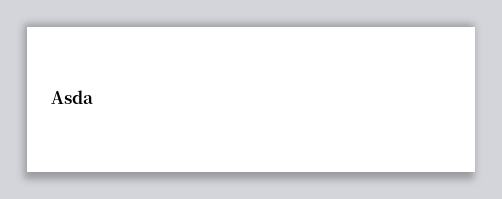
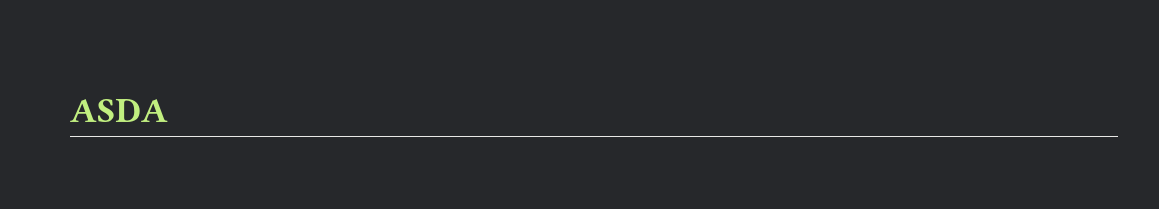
[51,90,93,104] Asda -> [70,98,168,122] ASDA

